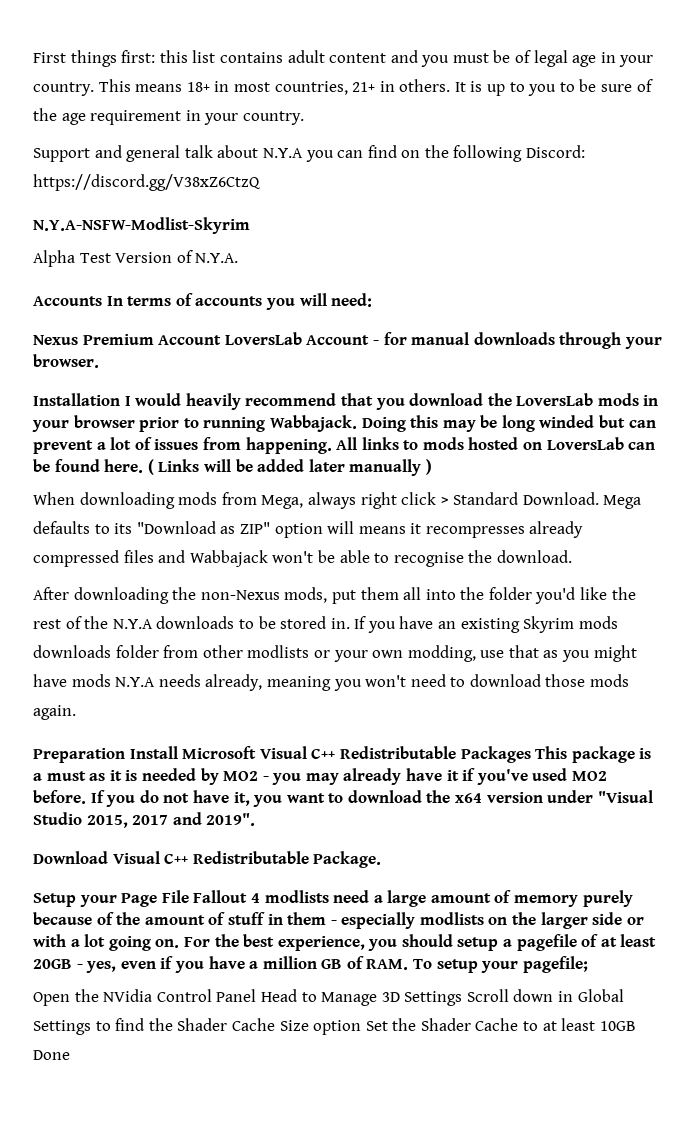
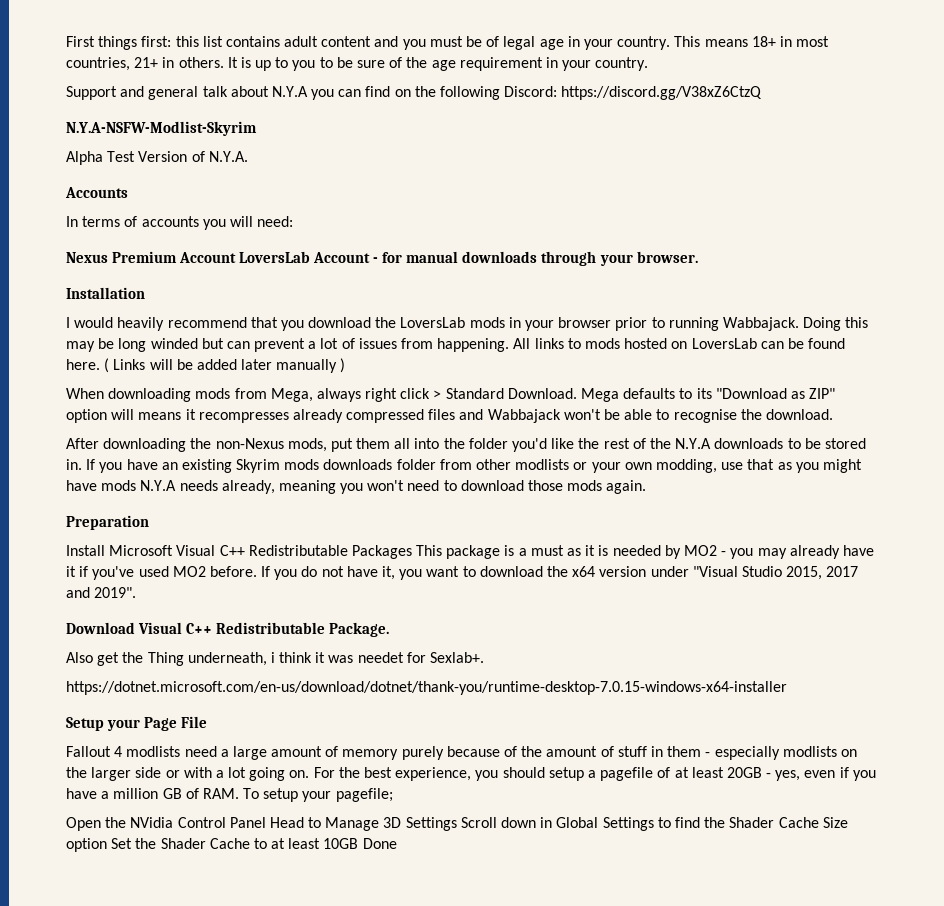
(102, 301) none -> (128, 192) //
(120, 399) none -> (145, 293) //
(125, 755) none -> (149, 522) //
(382, 859) none -> [66,652,485,666] [66,681,787,695] // Also get the Thing underneath, i think it was needet for Sexlab+. // https://dotnet.microsoft.com/en-us/download/dotnet/thank-you/runtime-desktop-7.0.15-windows-x64-installer
(189, 896) none -> (208, 722) //

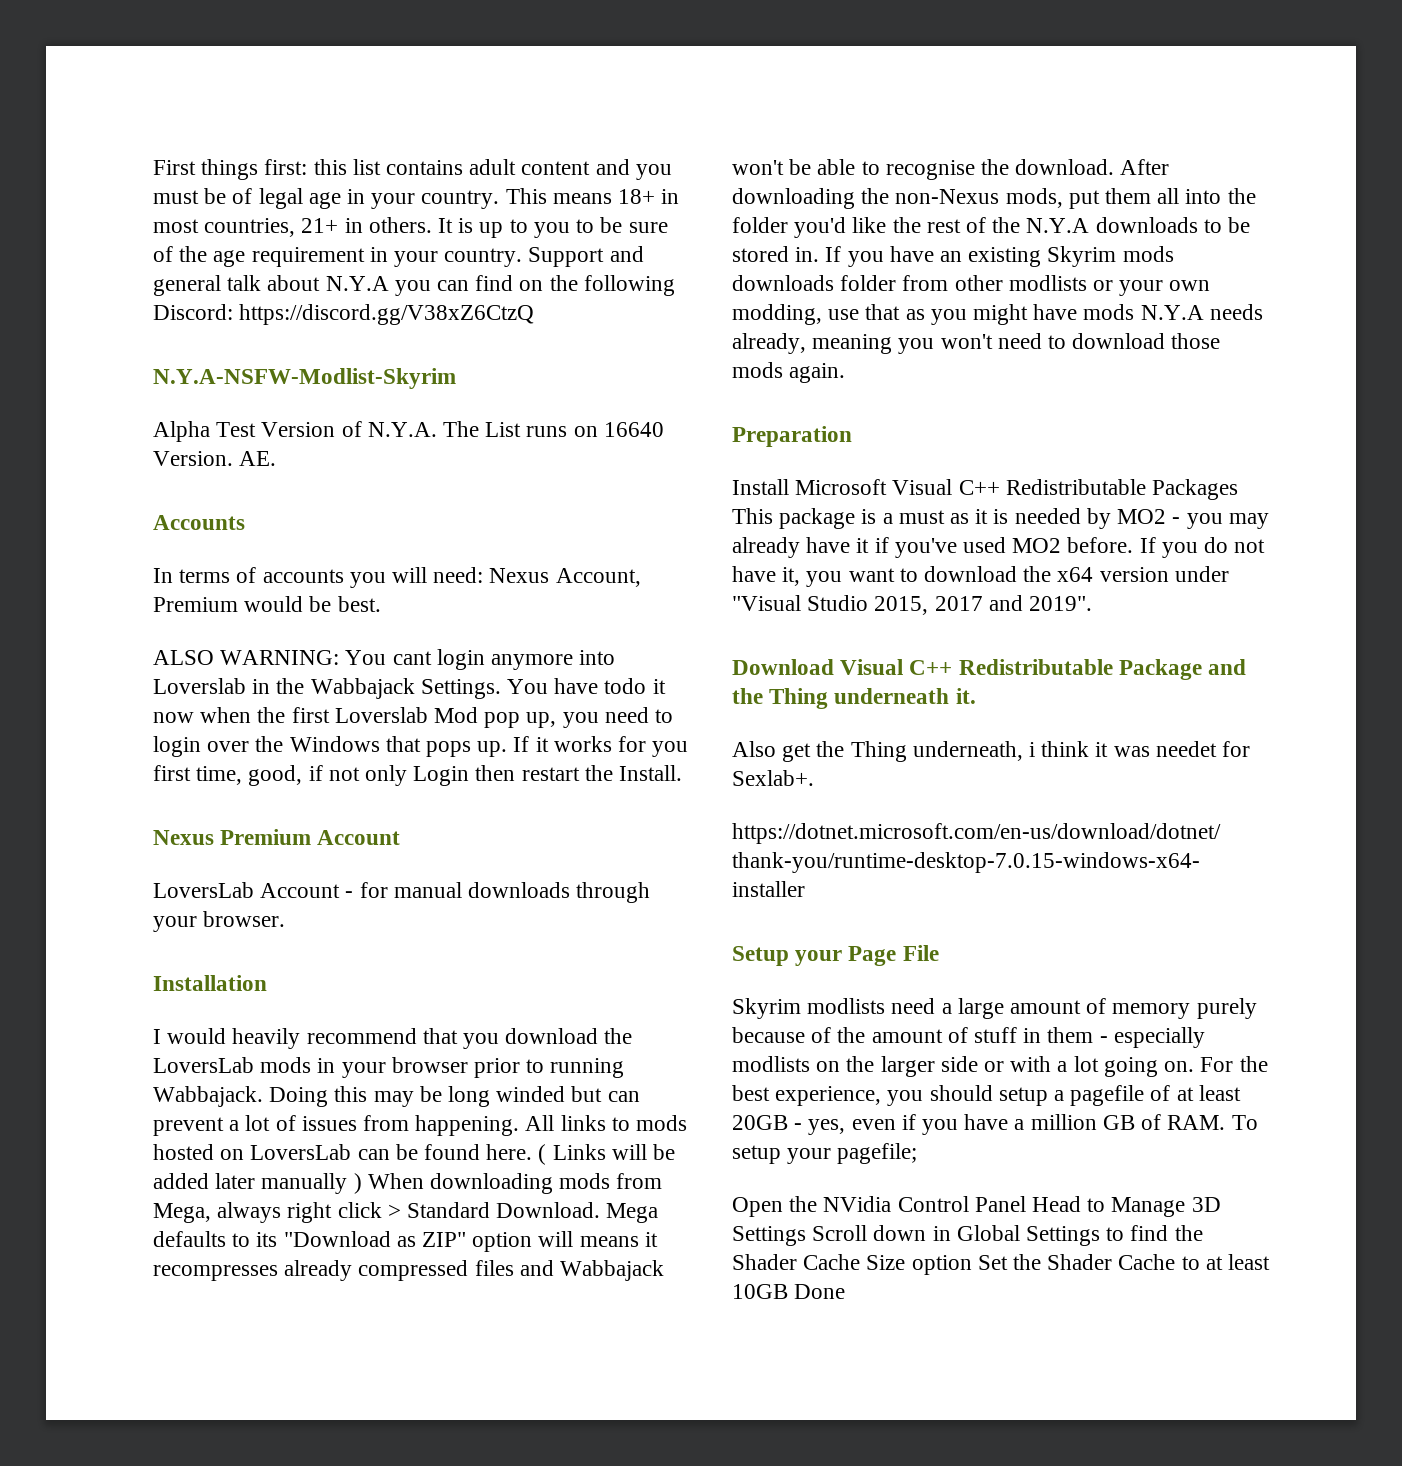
(649, 64) // -> (523, 257) none
(248, 156) none -> [443,421,664,437] [153,451,277,466] The List runs on 16640 Version. AE.
(294, 221) none -> [489,568,641,587] [153,596,381,612] [153,649,616,670] [153,678,666,699] [153,707,674,728] [153,736,689,757] [153,765,683,786] Nexus Account, Premium would be best. // ALSO WARNING: You cant login anymore into Loverslab in the Wabbajack Settings. You have todo it now when the first Loverslab Mod pop up, you need to login over the Windows that pops up. If it works for you first time, good, if not only Login then restart the Install.
(237, 257) none -> (401, 837) //
(346, 365) // -> (362, 1183) none
(833, 414) // -> (1115, 167) none
[329,622,390,637] Package. -> [1118,659,1247,680] [732,688,976,709] Package and the Thing underneath it.
[66,746,123,757] Fallout 4 -> [732,998,801,1019] Skyrim

